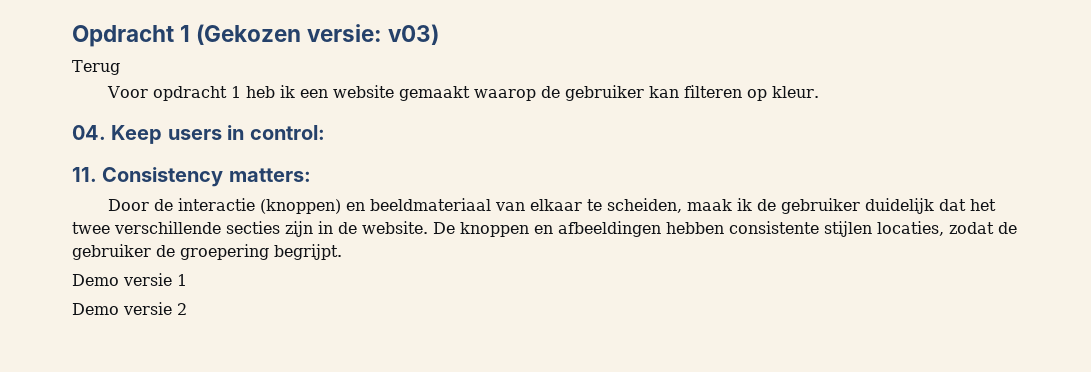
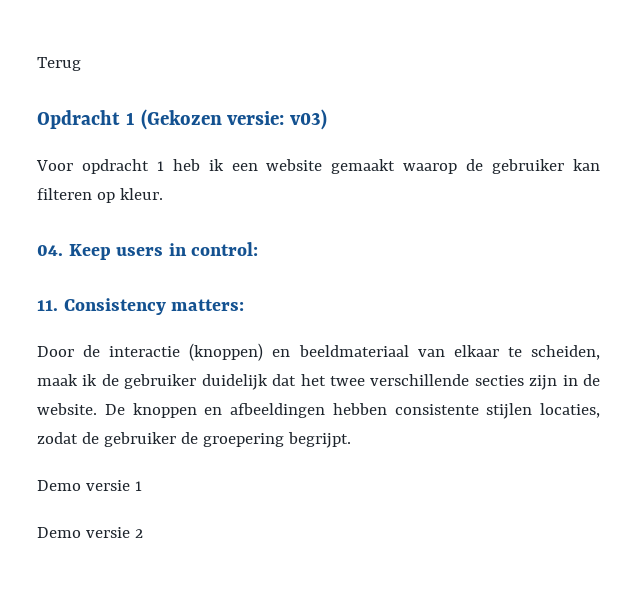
(72, 36) none -> [37,57,81,71] Terug //
[72,60,120,75] // Terug -> (328, 119) none

